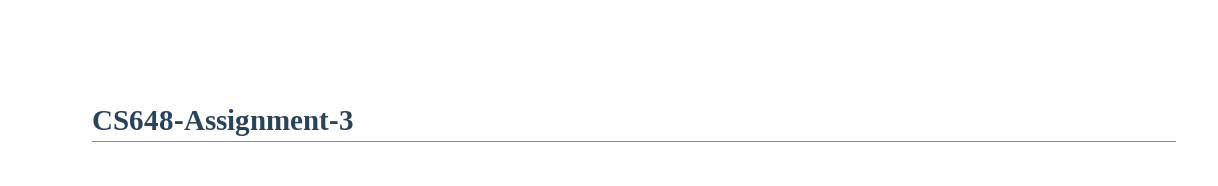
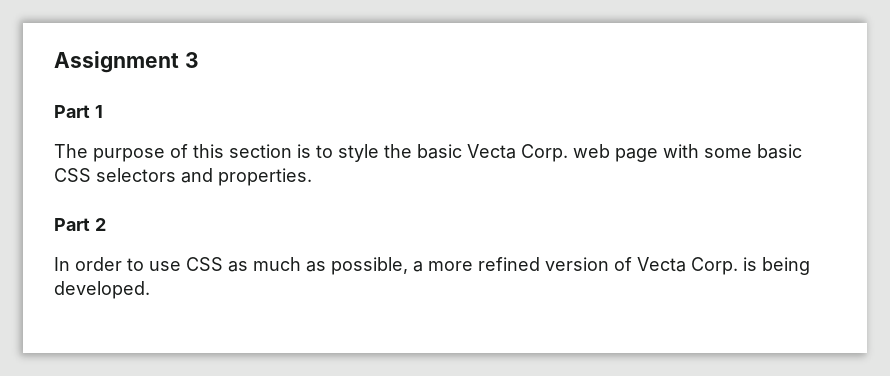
[92,109,354,136] CS648-Assignment-3 -> [54,51,199,73] [54,105,103,118] [54,144,802,162] [54,168,312,186] [54,218,106,231] [54,257,810,275] [54,281,150,299] Assignment 3 // Part 1 // The purpose of this section is to style the basic Vecta Corp. web page with some basic CSS selectors and properties. // Part 2 // In order to use CSS as much as possible, a more refined version of Vecta Corp. is being developed.

